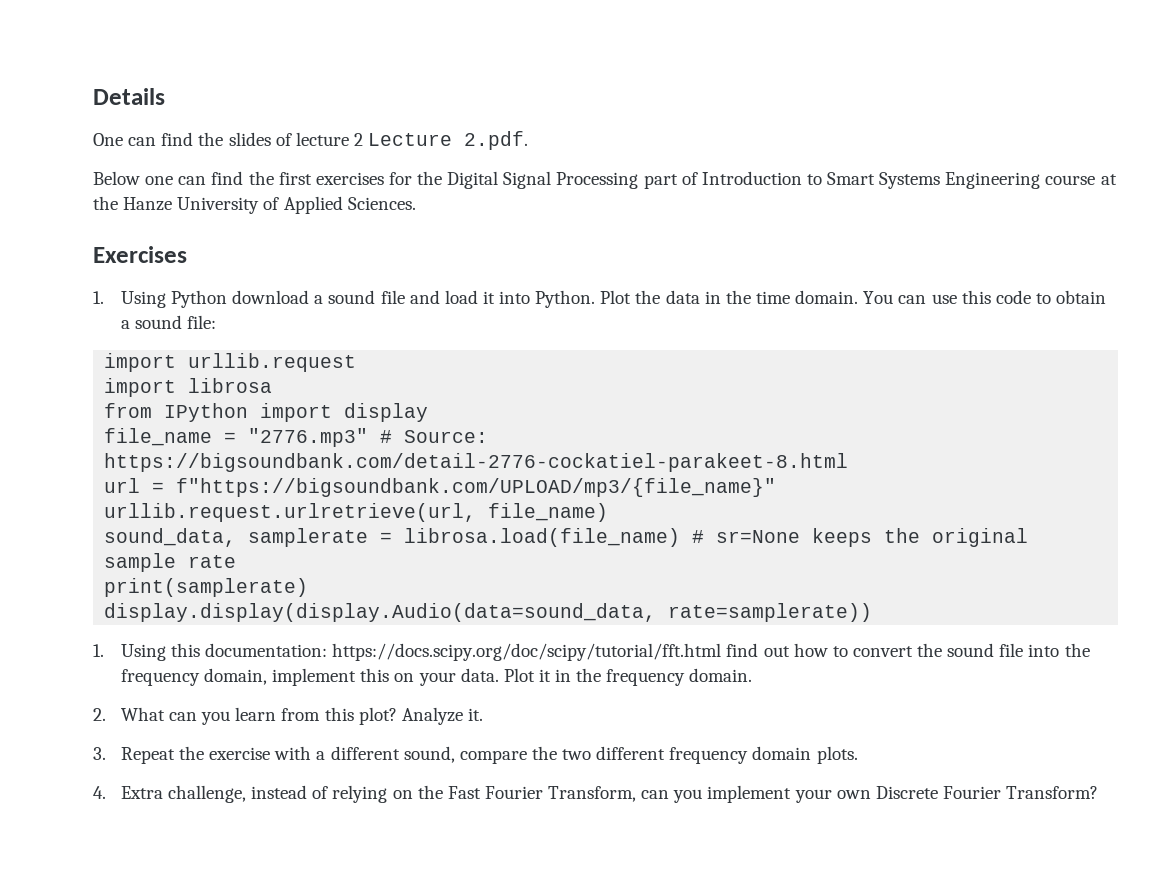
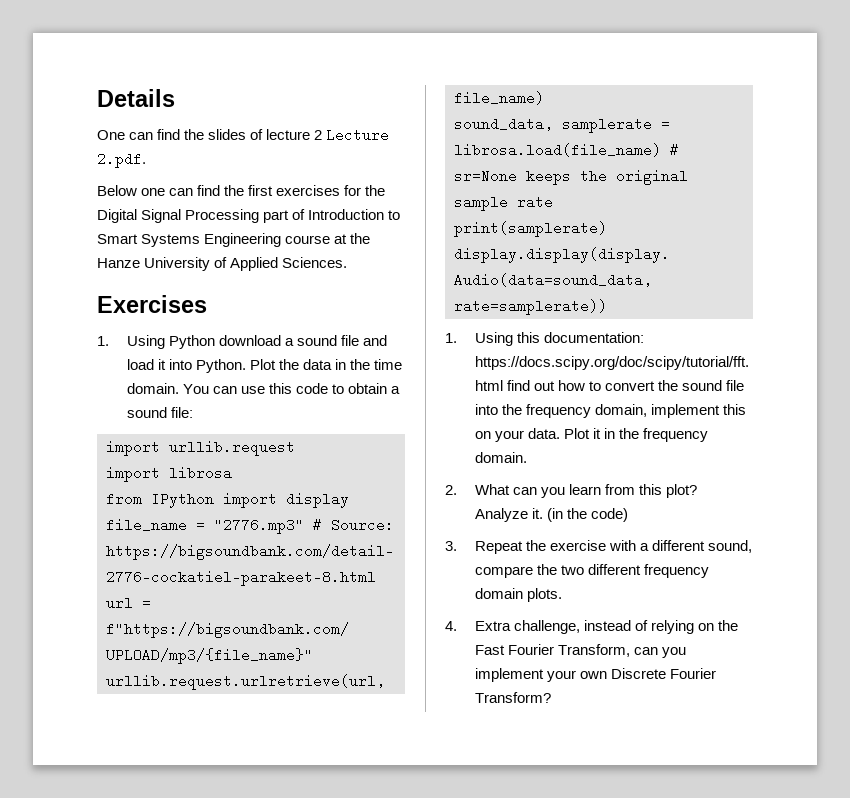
(483, 714) none -> [546,508,628,522] (in the code)

